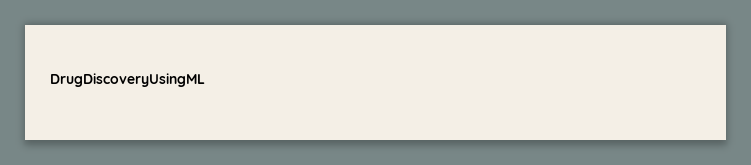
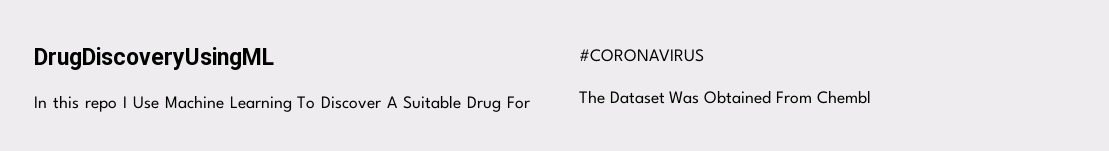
(205, 80) none -> [34,95,531,112] [579,49,704,62] [579,90,871,104] // In this repo I Use Machine Learning To Discover A Suitable Drug For #CORONAVIRUS // The Dataset Was Obtained From Chembl

